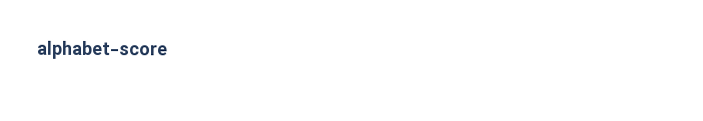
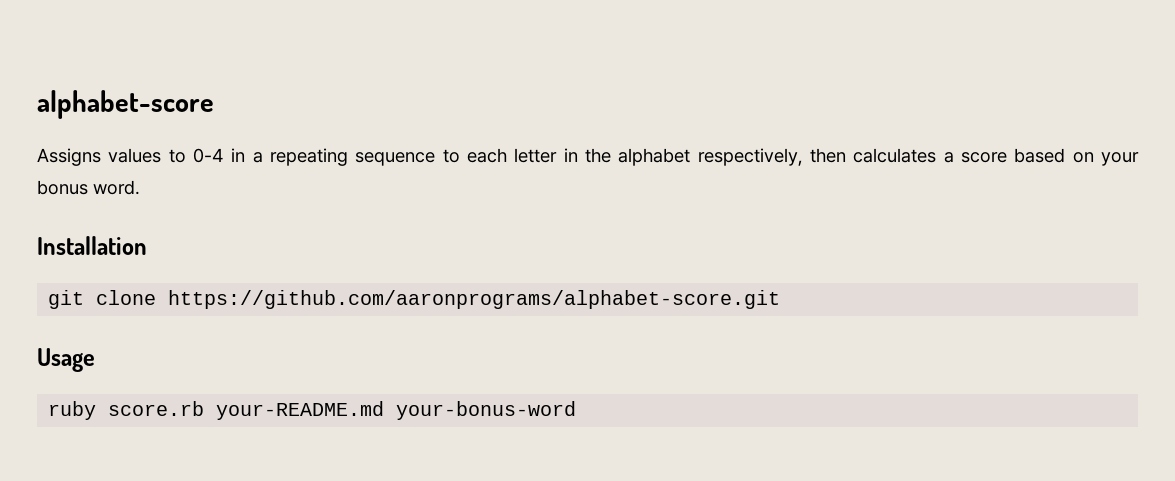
(168, 50) none -> [37,148,1139,166] [37,180,140,195] [37,236,147,255] [48,290,781,309] [37,348,95,372] [48,401,577,420] // Assigns values to 0-4 in a repeating sequence to each letter in the alphabet respectively, then calculates a score based on your bonus word. // Installation // git clone https://github.com/aaronprograms/alphabet-score.git // Usage // ruby score.rb your-README.md your-bonus-word

